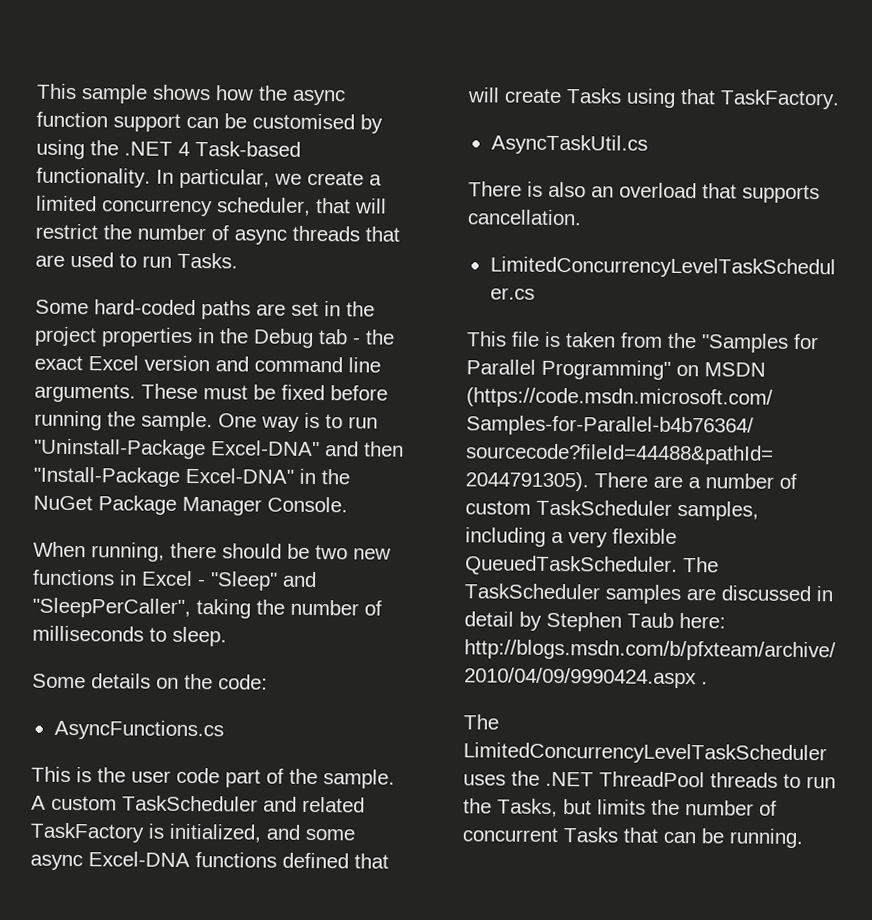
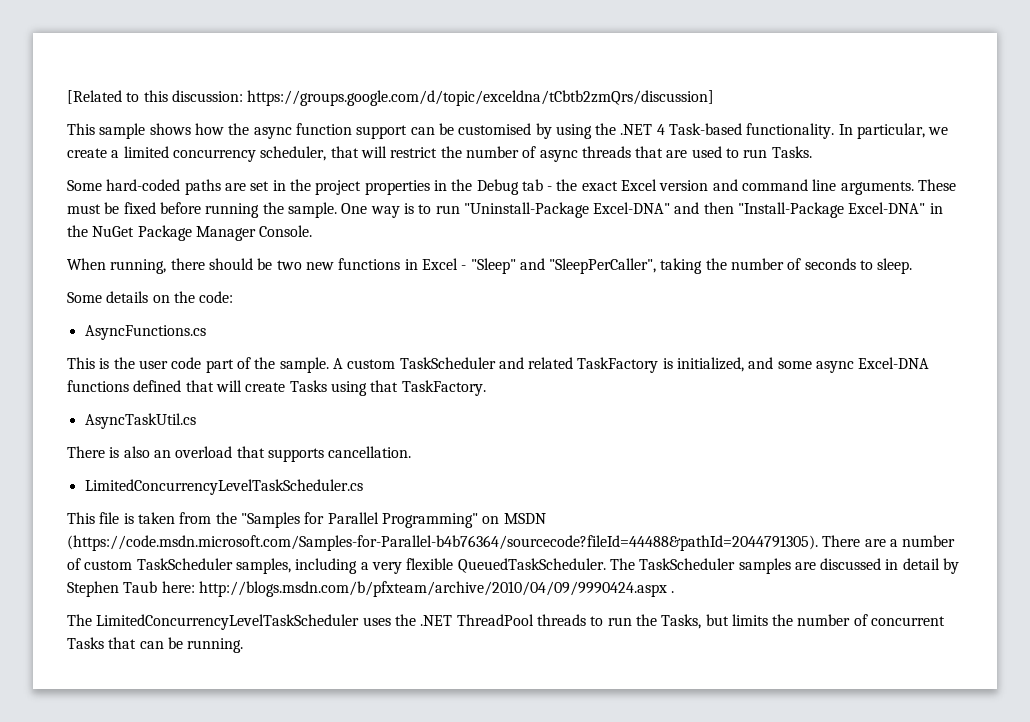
(36, 91) none -> [67,90,715,106] [Related to this discussion: https://groups.google.com/d/topic/exceldna/tCbtb2zmQrs/discussion] //
[32,625,144,642] milliseconds -> [804,258,856,270] seconds

